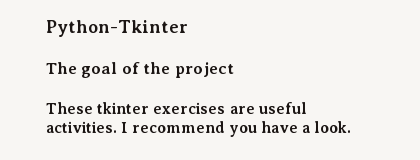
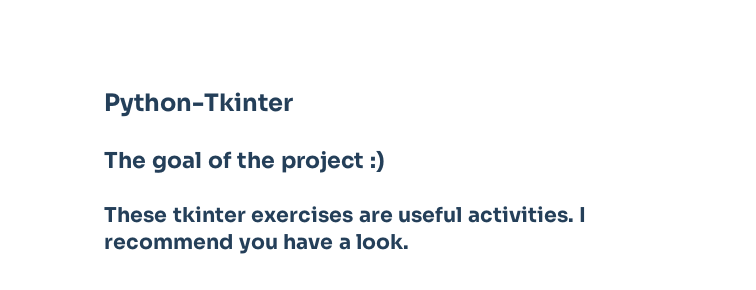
(234, 70) none -> [369,150,385,173] :)

